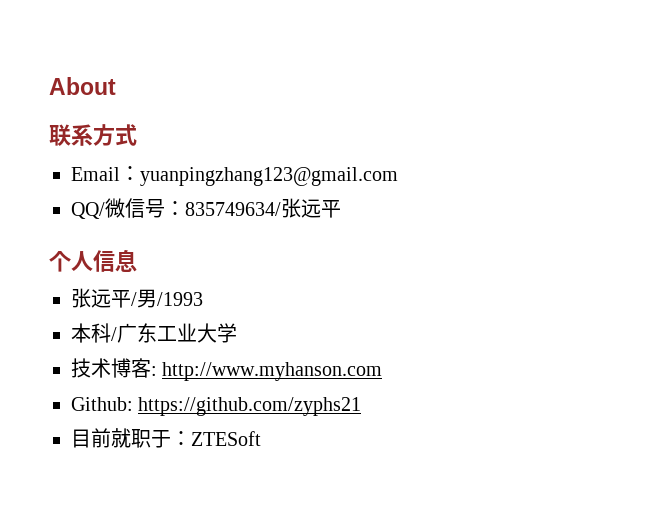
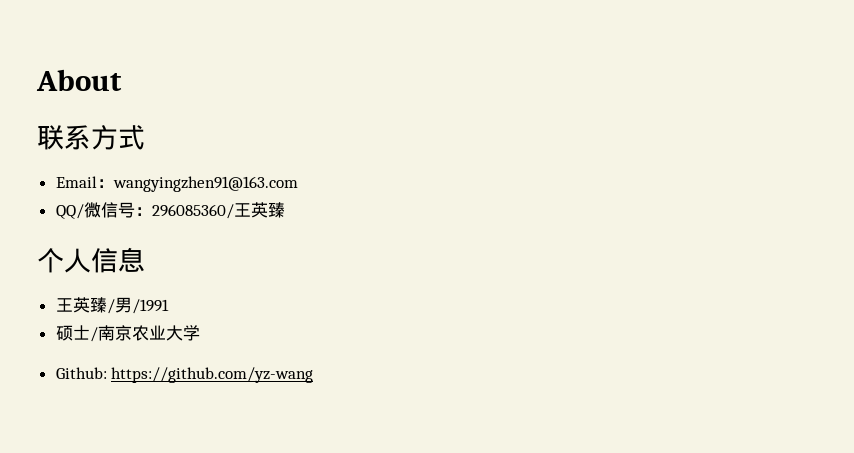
[140,167,398,186] yuanpingzhang123@gmail.com -> [112,176,298,192] wangyingzhen91@163.com
[185,198,341,218] 835749634/张远平 -> [151,202,285,219] 296085360/王英臻
[71,288,203,308] [71,323,237,343] [71,358,383,381] [71,397,362,416] [71,428,261,448] 张远平/男/1993 // 本科/广东工业大学 // 技术博客: http://www.myhanson.com // Github: https://github.com/zyphs21 // 目前就职于：ZTESoft -> [55,297,169,314] [55,325,200,342] [55,367,314,383] 王英臻/男/1991 // 硕士/南京农业大学 // Github: https://github.com/yz-wang

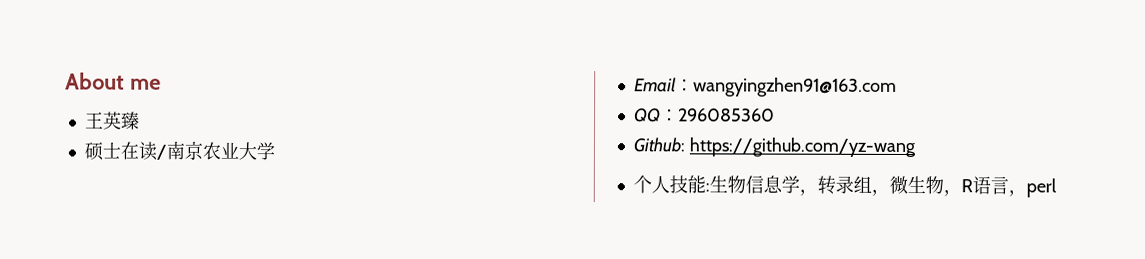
[37,125,145,150] [55,176,298,192] [55,202,285,219] [37,247,145,273] [55,297,169,314] // 联系方式 // Email：wangyingzhen91@163.com // QQ/微信号：296085360/王英臻 // 个人信息 // 王英臻/男/1991 -> [129,78,161,90] [84,111,140,130] me // 王英臻
(90, 332) none -> [119,141,157,161] 在读
[55,367,314,383] Github: https://github.com/yz-wang -> [633,77,897,97] [633,108,775,123] [632,137,916,158] [632,175,1057,198] Email：wangyingzhen91@163.com // QQ：296085360 // Github: https://github.com/yz-wang // 个人技能:生物信息学，转录组，微生物，R语言，perl

